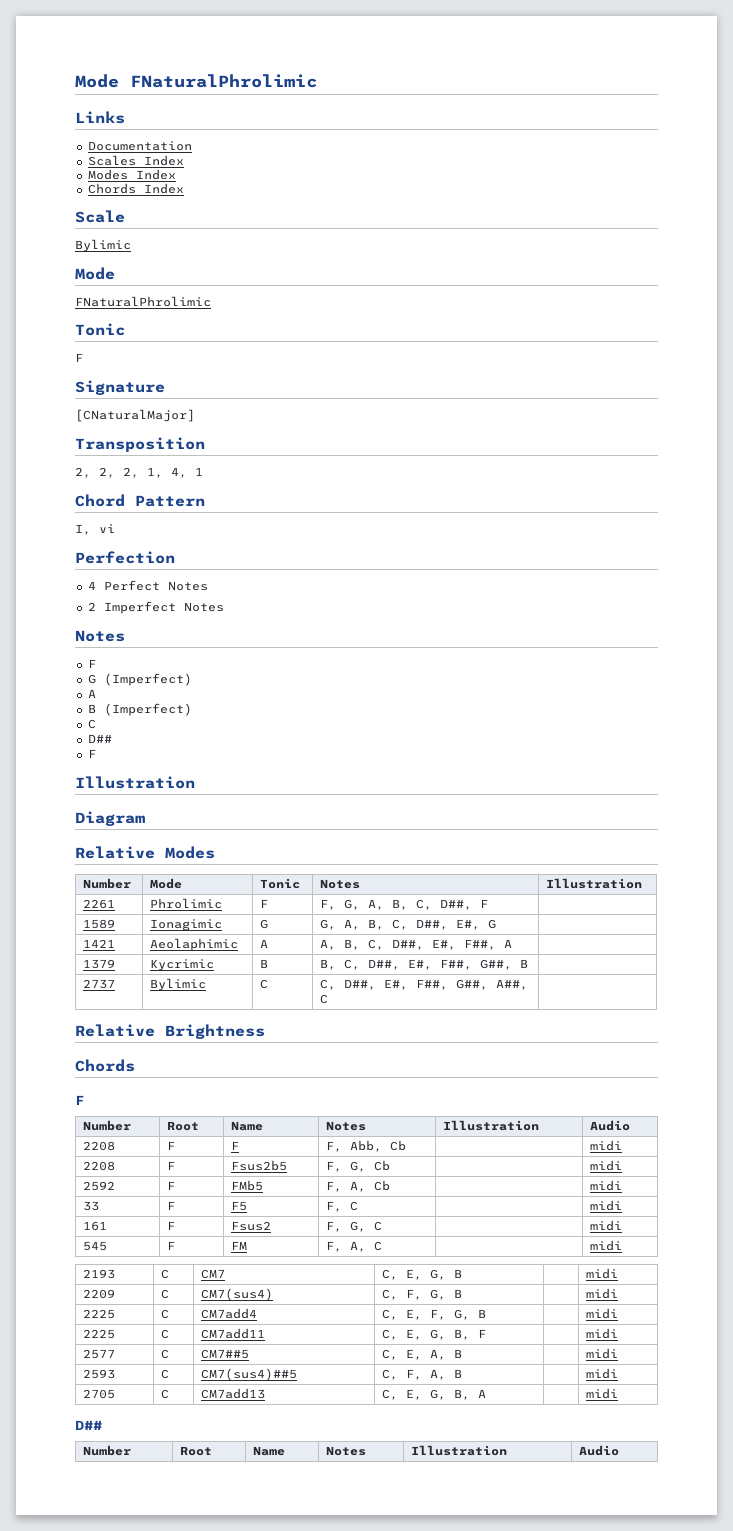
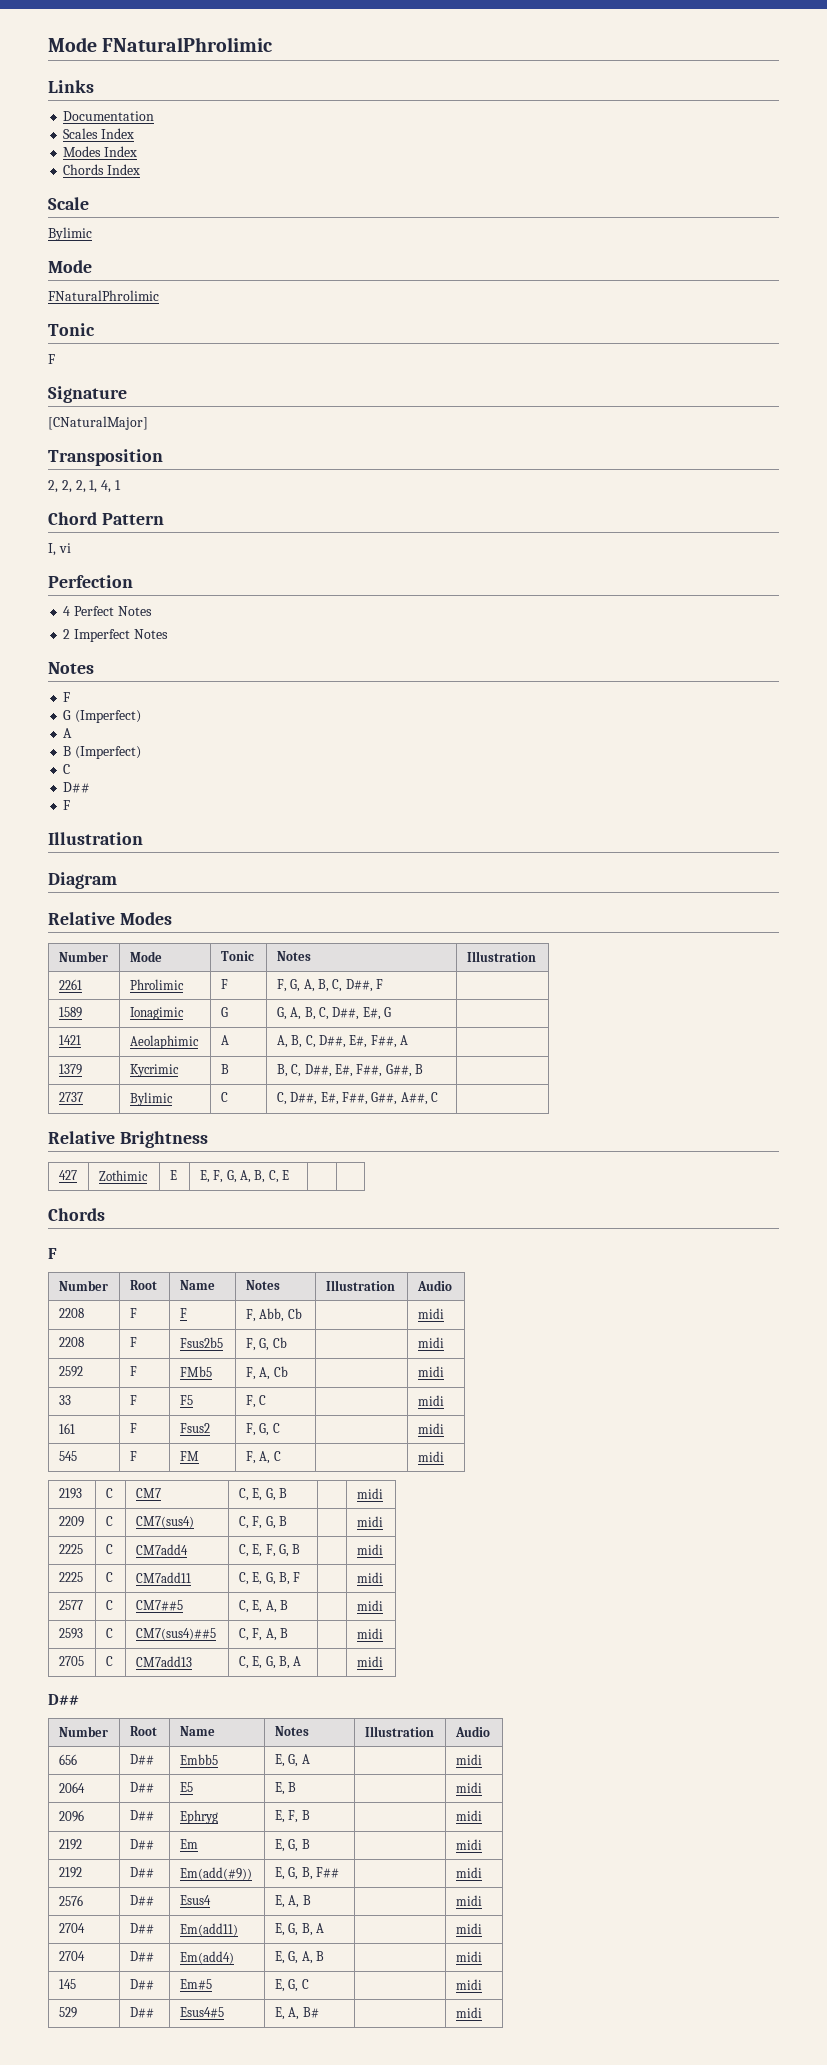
(265, 1031) none -> [58,1170,77,1180] [98,1170,148,1181] [169,1170,177,1180] [199,1170,290,1183] // 427 | Zothimic | E | E, F, G, A, B, C, E | |
(619, 1450) none -> [58,1754,77,1765] [129,1754,154,1765] [179,1754,218,1765] [274,1754,310,1767] [455,1754,482,1765] [58,1782,85,1793] [129,1782,154,1793] [179,1782,193,1792] [274,1782,297,1795] [455,1782,482,1793] [58,1810,84,1822] [129,1810,154,1821] [179,1810,218,1824] [274,1810,310,1823] [455,1810,482,1821] [58,1839,82,1850] [129,1839,154,1850] [179,1839,198,1849] [274,1839,310,1852] [455,1839,482,1850] [58,1867,82,1878] [129,1867,154,1878] [179,1867,252,1880] [274,1867,340,1880] [455,1867,482,1878] [58,1895,83,1906] [129,1895,154,1906] [179,1895,211,1905] [274,1895,311,1908] [455,1895,482,1906] [58,1923,85,1933] [129,1923,154,1934] [179,1923,238,1936] [274,1923,325,1936] [455,1923,482,1934] [58,1951,85,1961] [129,1951,154,1962] [179,1951,234,1964] [274,1951,325,1964] [455,1951,482,1962] [58,1979,76,1989] [129,1979,154,1990] [179,1979,212,1990] [274,1979,309,1992] [455,1979,482,1990] [58,2007,77,2018] [129,2007,154,2018] [179,2007,224,2018] [274,2007,319,2020] [455,2007,482,2018] // 656 | D## | Embb5 | E, G, A | | midi // 2064 | D## | E5 | E, B | | midi // 2096 | D## | Ephryg | E, F, B | | midi // 2192 | D## | Em | E, G, B | | midi // 2192 | D## | Em(add(#9)) | E, G, B, F## | | midi // 2576 | D## | Esus4 | E, A, B | | midi // 2704 | D## | Em(add11) | E, G, B, A | | midi // 2704 | D## | Em(add4) | E, G, A, B | | midi // 145 | D## | Em#5 | E, G, C | | midi // 529 | D## | Esus4#5 | E, A, B# | | midi

